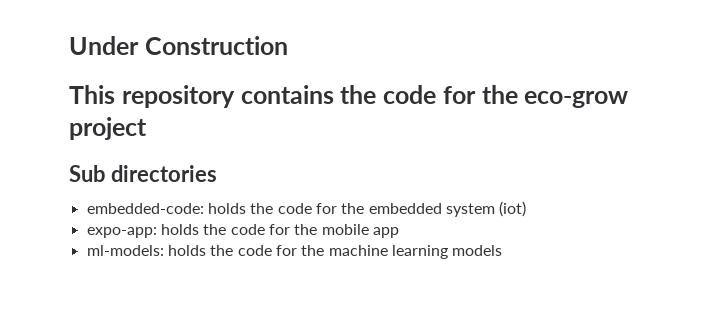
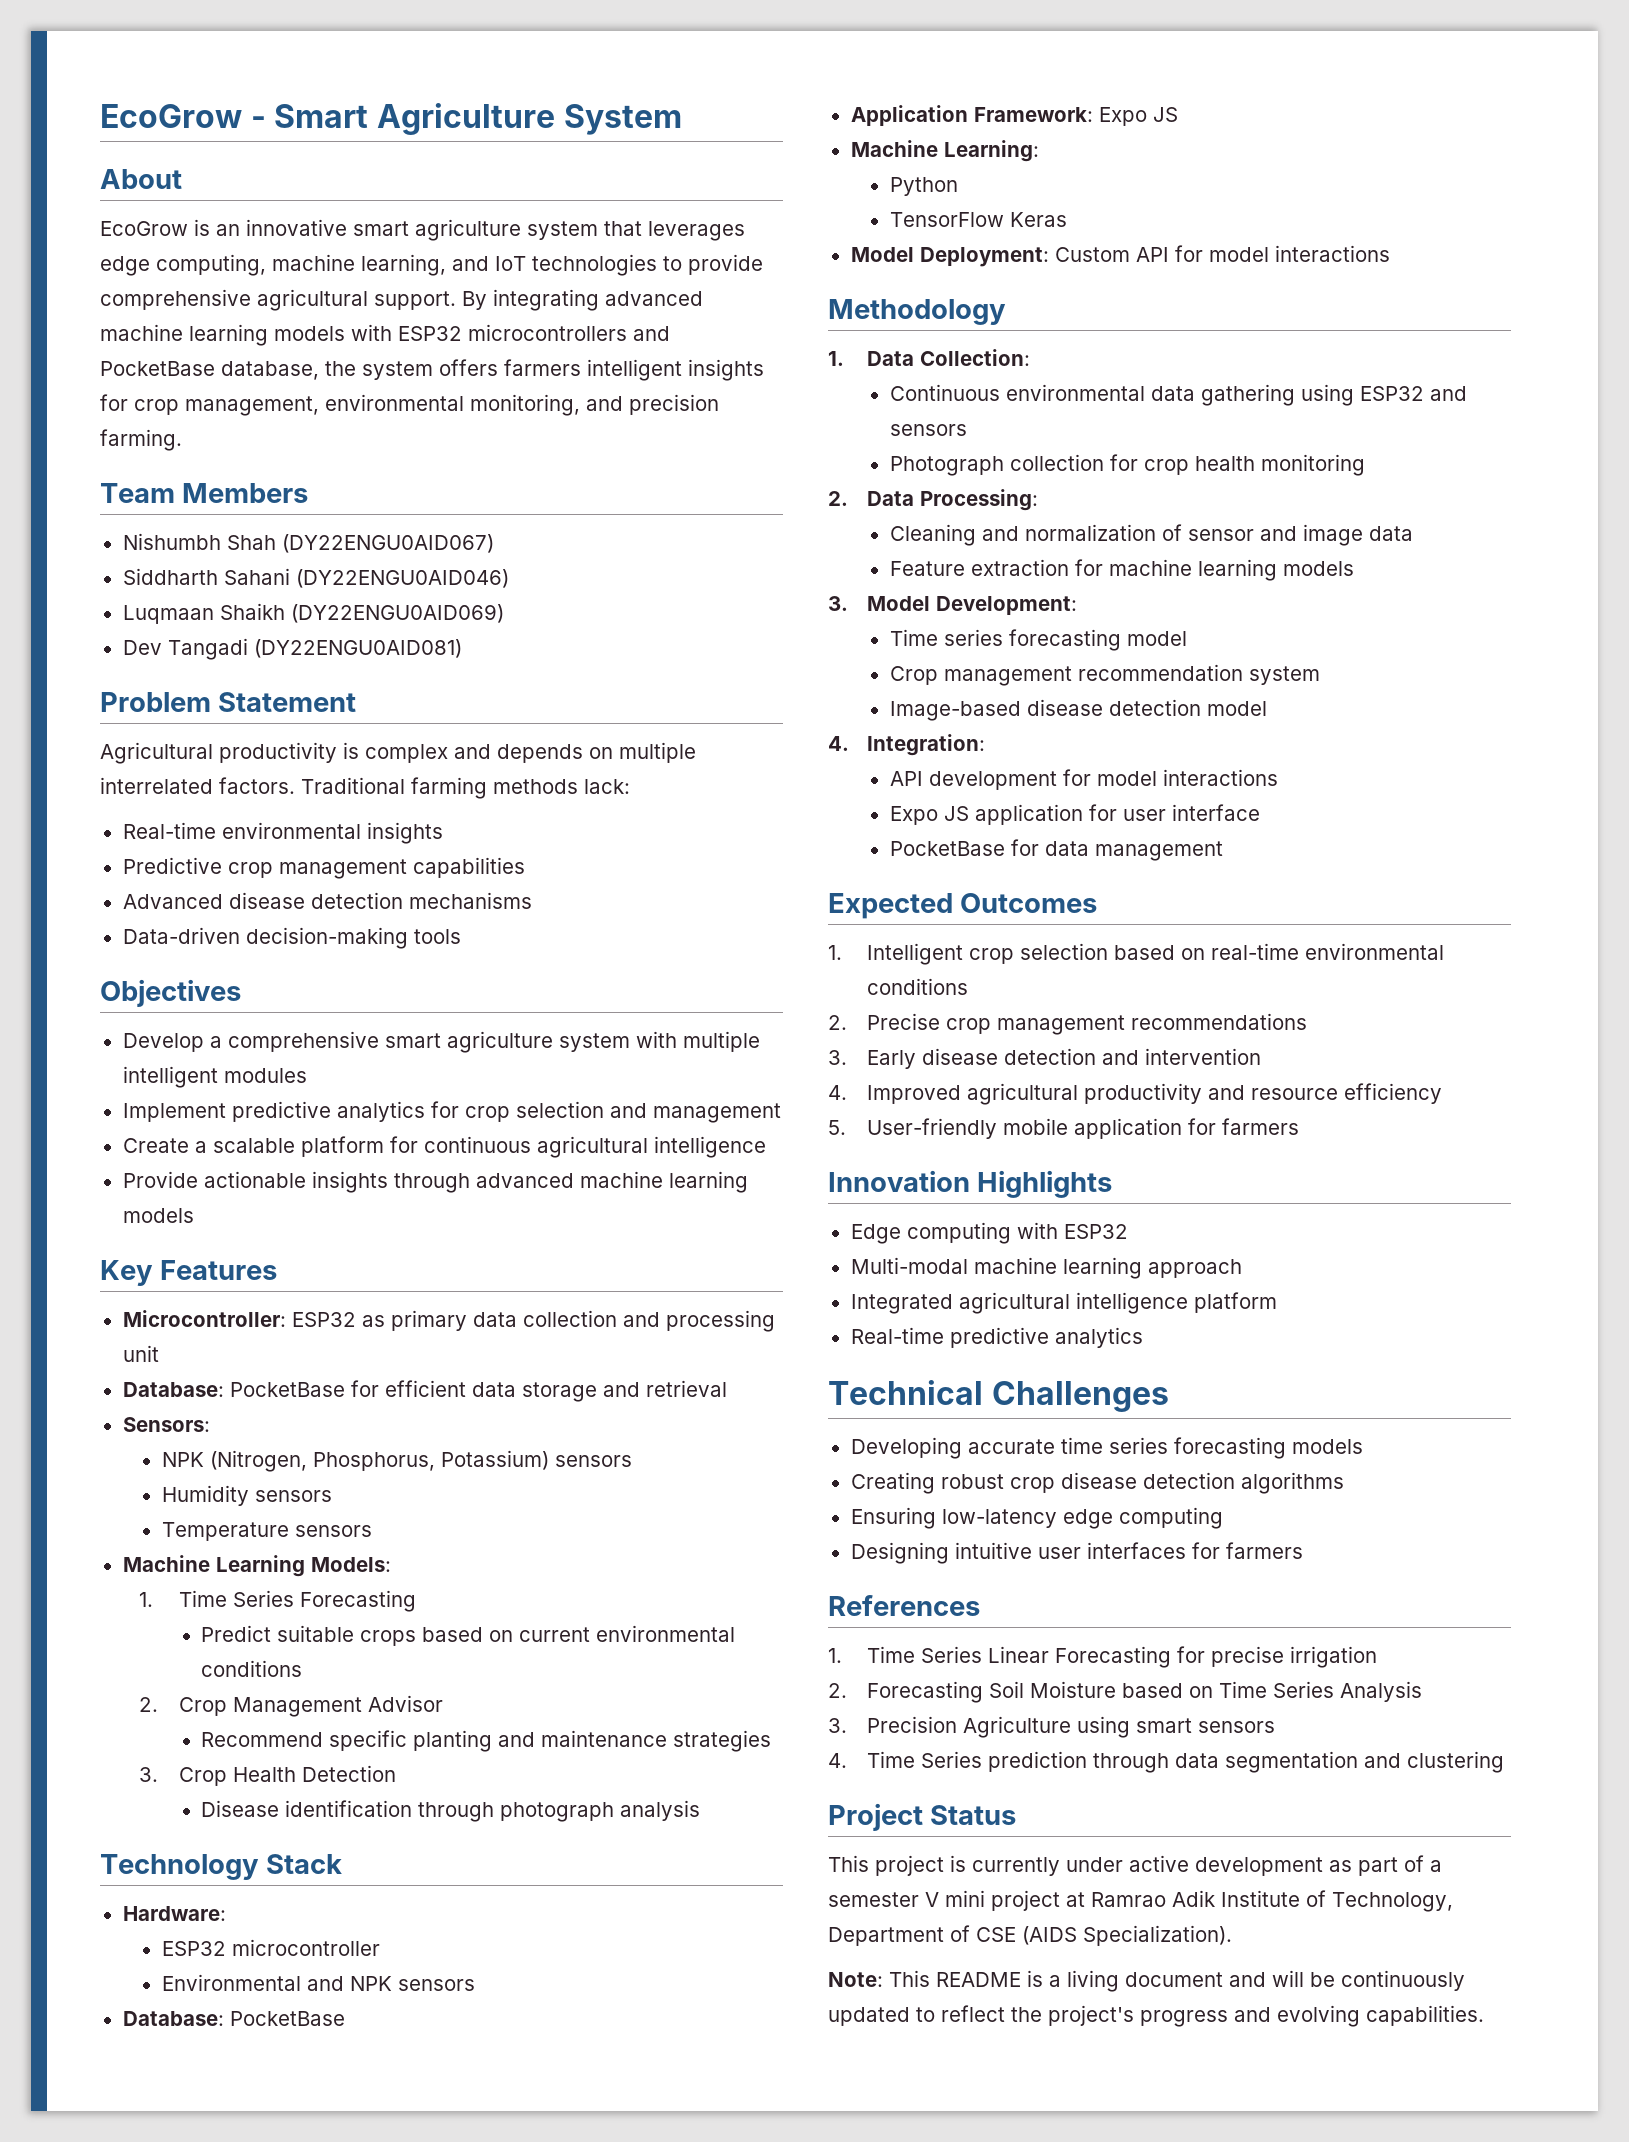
[69,36,288,55] [69,85,629,108] [69,117,147,140] [69,165,217,182] [86,201,527,217] [86,224,399,238] [86,245,503,259] Under Construction // This repository contains the code for the eco-grow project // Sub directories // embedded-code: holds the code for the embedded system (iot) // expo-app: holds the code for the mobile app // ml-models: holds the code for the machine learning models -> [100,103,682,135] [100,169,182,189] [100,219,745,241] [100,254,763,276] [100,289,703,311] [100,324,670,346] [100,359,764,381] [100,394,719,416] [100,429,182,451] [100,483,309,503] [122,533,494,553] [122,568,509,588] [122,603,504,624] [122,638,462,660] [100,692,357,712] [100,742,696,764] [100,777,630,799] [122,822,443,844] [122,857,525,879] [122,892,532,909] [122,927,461,949] [100,979,241,1007] [122,1031,760,1053] [122,1066,307,1088] [122,1101,781,1123] [122,1136,766,1158] [122,1171,748,1193] [122,1208,194,1223] [100,1260,278,1286] [122,1310,775,1332] [122,1345,159,1362] [122,1380,727,1402] [122,1417,210,1432] [161,1450,632,1472] [161,1485,332,1506] [161,1522,372,1541] [122,1555,391,1577] [139,1590,416,1612] [201,1625,736,1646] [201,1660,303,1677] [139,1695,443,1717] [201,1730,772,1752] [139,1765,396,1786] [201,1800,701,1822] [100,1854,343,1880] [122,1906,226,1921] [161,1939,380,1956] [161,1974,475,1991] [122,2011,345,2026] [850,105,1178,126] [850,140,1039,162] [889,177,958,196] [889,212,1067,227] [850,245,1390,267] [828,299,1006,325] [828,349,1031,366] [889,384,1467,406] [889,424,967,436] [889,454,1365,476] [828,489,1039,511] [889,524,1413,546] [889,559,1354,581] [828,596,1078,615] [889,629,1187,651] [889,664,1320,686] [889,699,1267,721] [828,734,986,756] [889,769,1278,790] [889,804,1260,825] [889,839,1223,861] [828,893,1098,919] [828,943,1445,965] [867,978,969,995] [828,1013,1308,1035] [828,1048,1262,1069] [828,1083,1443,1105] [828,1118,1300,1139] [828,1170,1113,1198] [850,1222,1128,1244] [850,1257,1242,1279] [850,1292,1277,1314] [850,1327,1143,1348] [828,1380,1169,1412] [850,1437,1363,1459] [850,1472,1344,1494] [850,1507,1223,1529] [850,1542,1303,1564] [828,1595,980,1616] [828,1646,1378,1668] [828,1681,1423,1703] [828,1716,1276,1738] [828,1751,1505,1773] [828,1803,1017,1831] [828,1855,1442,1876] [828,1890,1453,1912] [828,1925,1232,1946] [828,1970,1465,1992] [828,2005,1484,2027] EcoGrow - Smart Agriculture System // About // EcoGrow is an innovative smart agriculture system that leverages edge computing, machine learning, and IoT technologies to provide comprehensive agricultural support. By integrating advanced machine learning models with ESP32 microcontrollers and PocketBase database, the system offers farmers intelligent insights for crop management, environmental monitoring, and precision farming. // Team Members // Nishumbh Shah (DY22ENGU0AID067) // Siddharth Sahani (DY22ENGU0AID046) // Luqmaan Shaikh (DY22ENGU0AID069) // Dev Tangadi (DY22ENGU0AID081) // Problem Statement // Agricultural productivity is complex and depends on multiple interrelated factors. Traditional farming methods lack: // Real-time environmental insights // Predictive crop management capabilities // Advanced disease detection mechanisms // Data-driven decision-making tools // Objectives // Develop a comprehensive smart agriculture system with multiple intelligent modules // Implement predictive analytics for crop selection and management // Create a scalable platform for continuous agricultural intelligence // Provide actionable insights through advanced machine learning models // Key Features // Microcontroller: ESP32 as primary data collection and processing unit // Database: PocketBase for efficient data storage and retrieval // Sensors: // NPK (Nitrogen, Phosphorus, Potassium) sensors // Humidity sensors // Temperature sensors // Machine Learning Models: // 1. Time Series Forecasting // Predict suitable crops based on current environmental conditions // 2. Crop Management Advisor // Recommend specific planting and maintenance strategies // 3. Crop Health Detection // Disease identification through photograph analysis // Technology Stack // Hardware: // ESP32 microcontroller // Environmental and NPK sensors // Database: PocketBase // Application Framework: Expo JS // Machine Learning: // Python // TensorFlow Keras // Model Deployment: Custom API for model interactions // Methodology // 1. Data Collection: // Continuous environmental data gathering using ESP32 and sensors // Photograph collection for crop health monitoring // 2. Data Processing: // Cleaning and normalization of sensor and image data // Feature extraction for machine learning models // 3. Model Development: // Time series forecasting model // Crop management recommendation system // Image-based disease detection model // 4. Integration: // API development for model interactions // Expo JS application for user interface // PocketBase for data management // Expected Outcomes // 1. Intelligent crop selection based on real-time environmental conditions // 2. Precise crop management recommendations // 3. Early disease detection and intervention // 4. Improved agricultural productivity and resource efficiency // 5. User-friendly mobile application for farmers // Innovation Highlights // Edge computing with ESP32 // Multi-modal machine learning approach // Integrated agricultural intelligence platform // Real-time predictive analytics // Technical Challenges // Developing accurate time series forecasting models // Creating robust crop disease detection algorithms // Ensuring low-latency edge computing // Designing intuitive user interfaces for farmers // References // 1. Time Series Linear Forecasting for precise irrigation // 2. Forecasting Soil Moisture based on Time Series Analysis // 3. Precision Agriculture using smart sensors // 4. Time Series prediction through data segmentation and clustering // Project Status // This project is currently under active development as part of a semester V mini project at Ramrao Adik Institute of Technology, Department of CSE (AIDS Specialization). // Note: This README is a living document and will be continuously updated to reflect the project's progress and evolving capabilities.

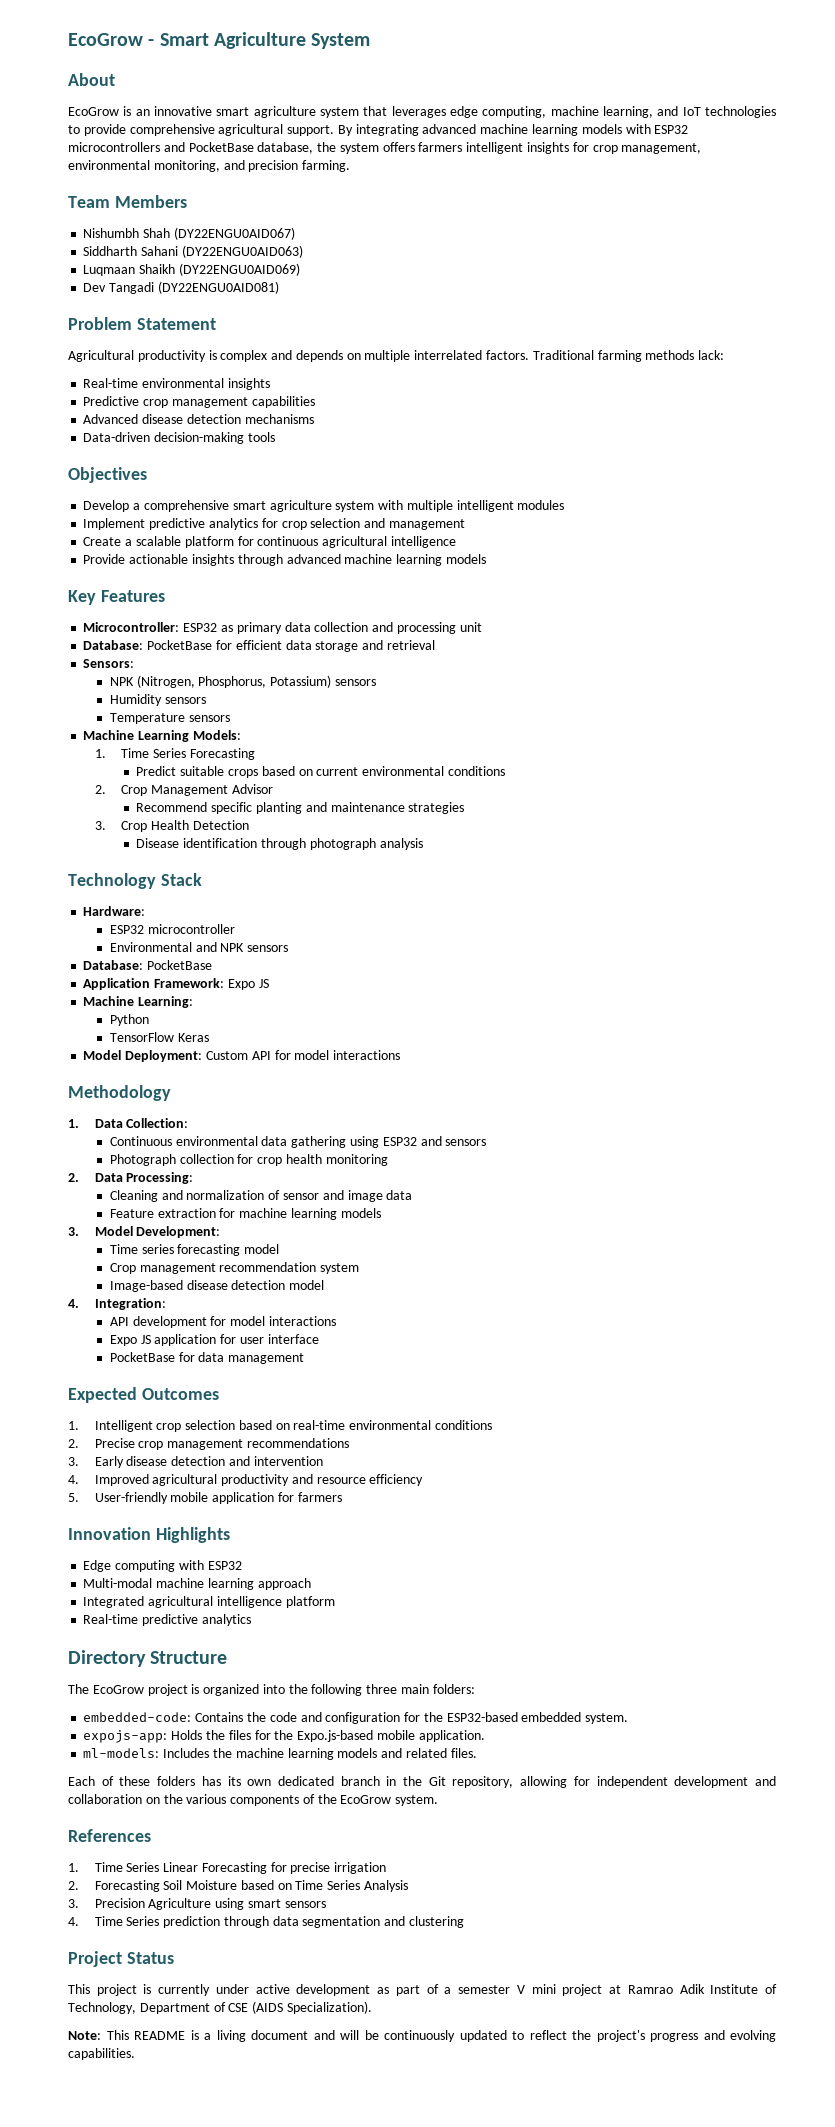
[295,569,509,588] (DY22ENGU0AID046) -> [181,245,303,258] (DY22ENGU0AID063)
[828,1380,1169,1412] [850,1437,1363,1459] [850,1472,1344,1494] [850,1507,1223,1529] [850,1542,1303,1564] Technical Challenges // Developing accurate time series forecasting models // Creating robust crop disease detection algorithms // Ensuring low-latency edge computing // Designing intuitive user interfaces for farmers -> [68,1650,228,1667] [68,1684,475,1696] [83,1712,629,1724] [83,1730,485,1743] [83,1748,477,1760] [68,1776,776,1788] [68,1794,439,1806] Directory Structure // The EcoGrow project is organized into the following three main folders: // embedded-code: Contains the code and configuration for the ESP32-based embedded system. // expojs-app: Holds the files for the Expo.js-based mobile application. // ml-models: Includes the machine learning models and related files. // Each of these folders has its own dedicated branch in the Git repository, allowing for independent development and collaboration on the various components of the EcoGrow system.

